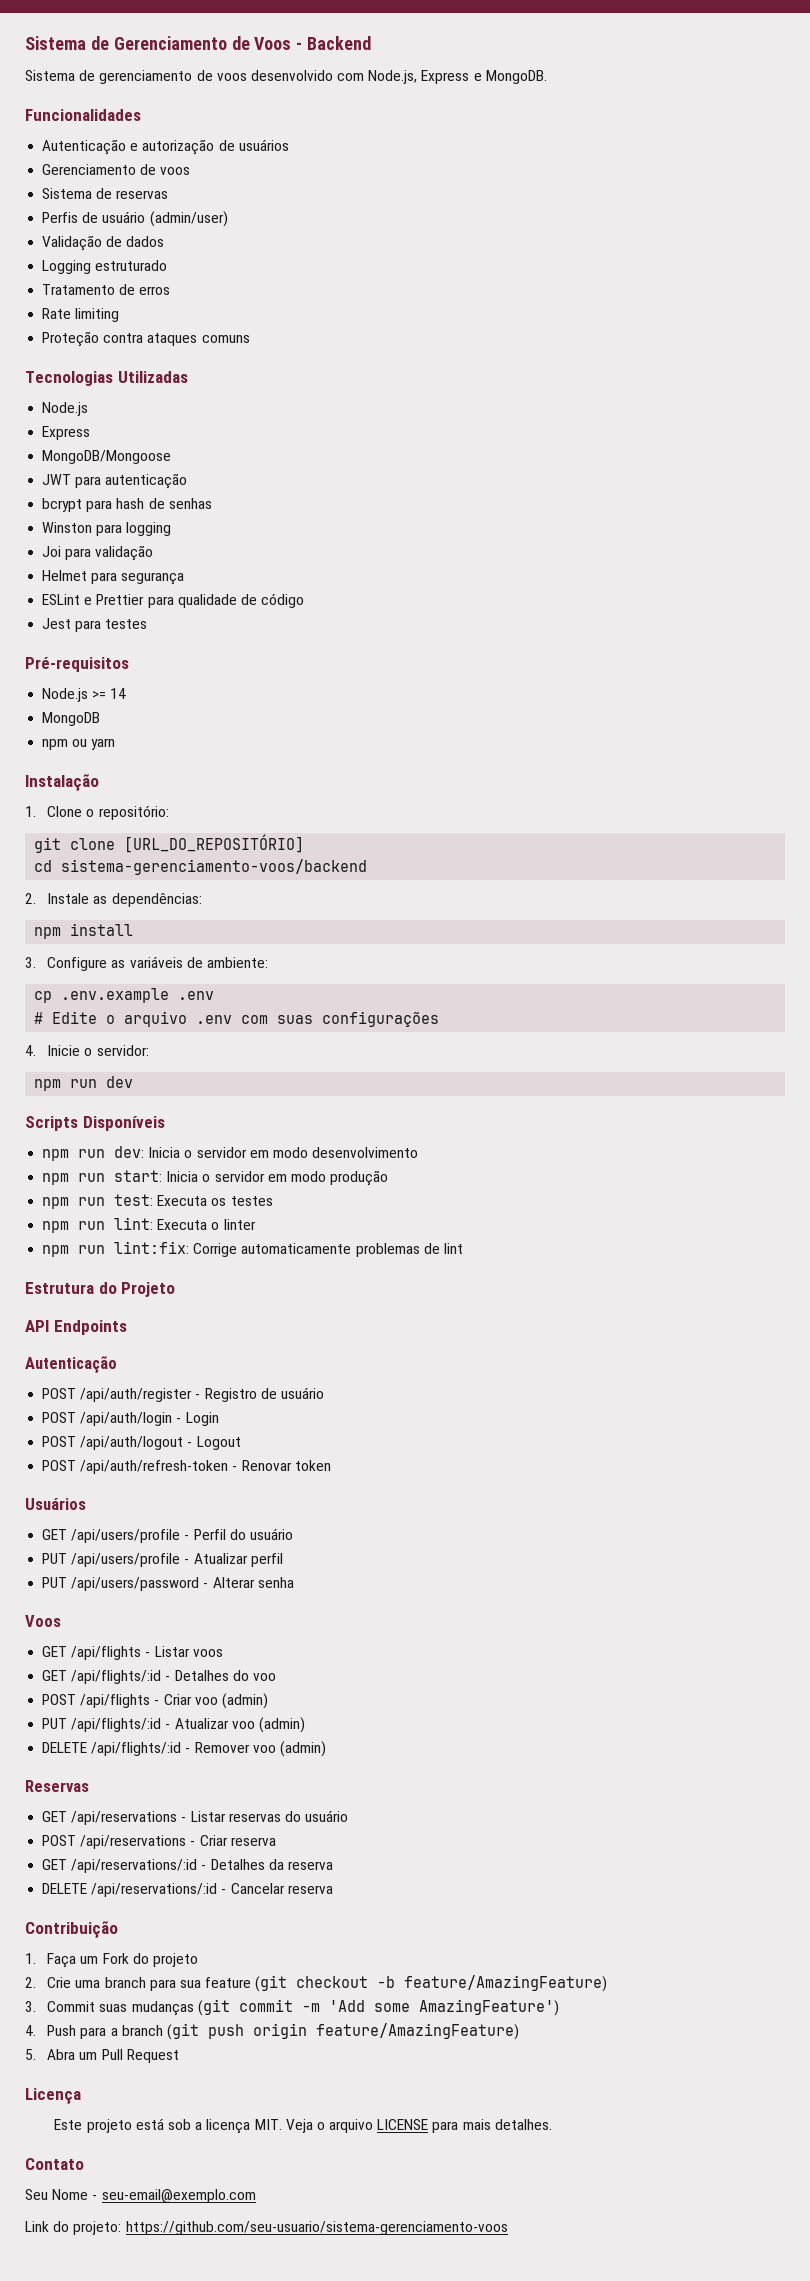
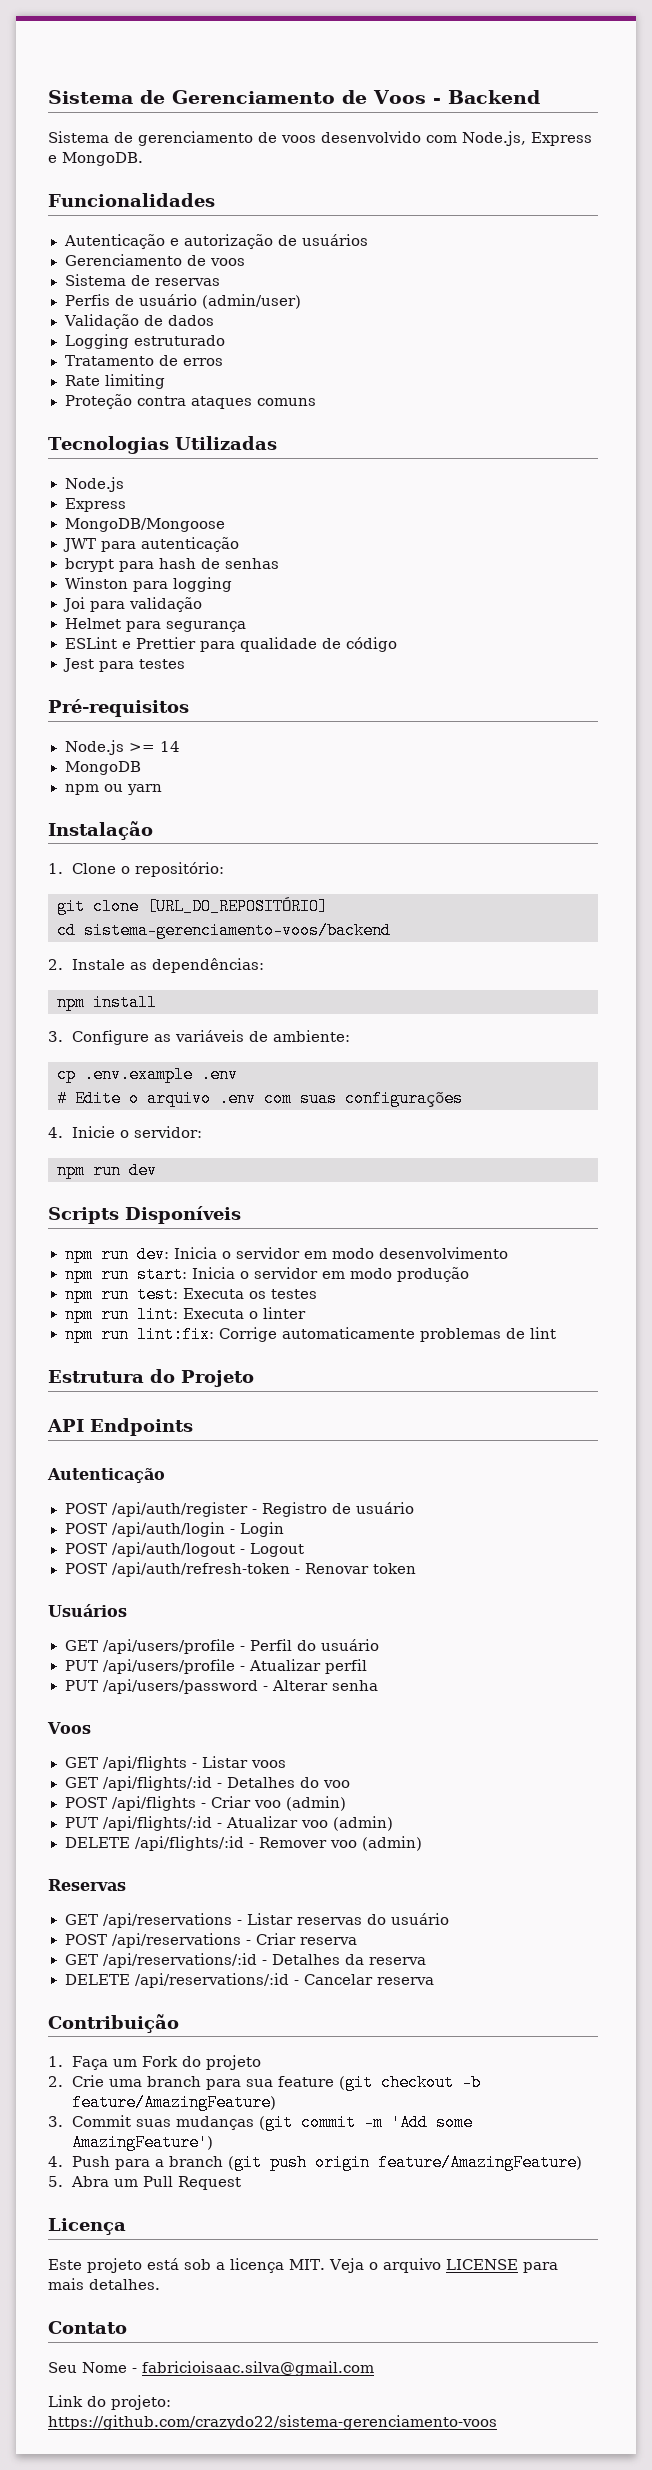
[101,2189,256,2203] seu-email@exemplo.com -> [142,2361,374,2376] fabricioisaac.silva@gmail.com
[125,2221,508,2235] https://github.com/seu-usuario/sistema-gerenciamento-voos -> [48,2415,497,2430] https://github.com/crazydo22/sistema-gerenciamento-voos

